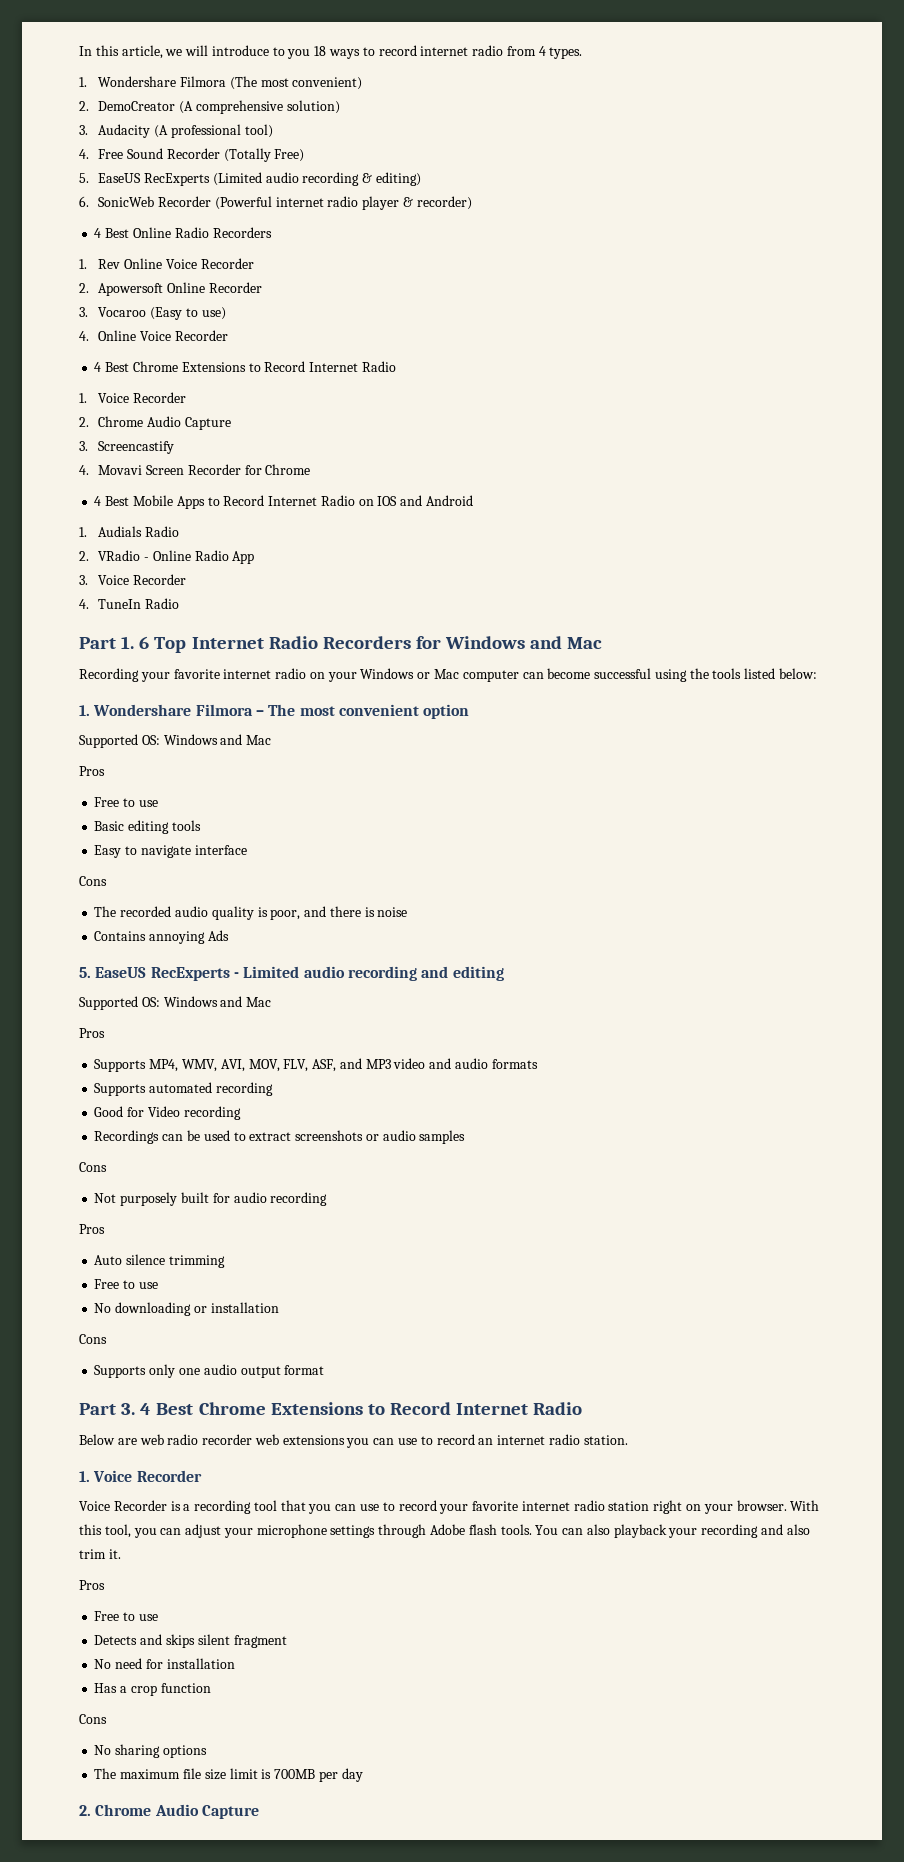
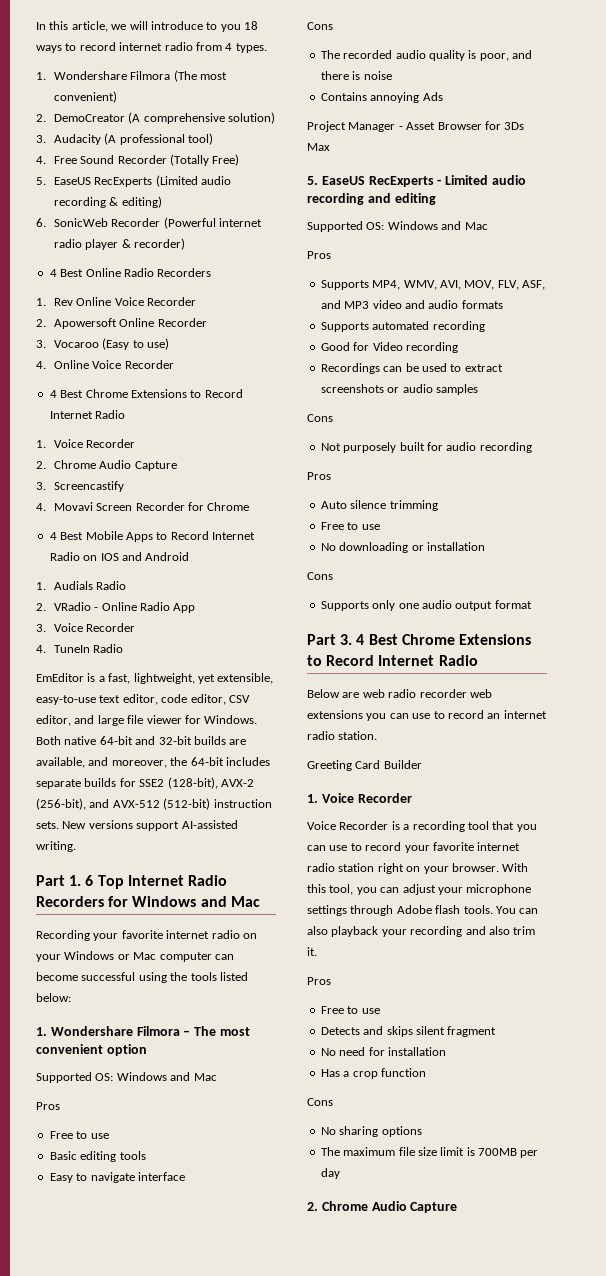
(180, 603) none -> [36,673,274,684] [36,694,250,705] [36,715,258,726] [36,736,247,745] [36,757,270,768] [36,777,254,789] [36,798,272,810] [36,820,238,831] [36,841,76,852] // EmEditor is a fast, lightweight, yet extensible, easy-to-use text editor, code editor, CSV editor, and large file viewer for Windows. Both native 64-bit and 32-bit builds are available, and moreover, the 64-bit includes separate builds for SSE2 (128-bit), AVX-2 (256-bit), and AVX-512 (512-bit) instruction sets. New versions support AI-assisted writing.
(229, 935) none -> [307,121,525,132] [307,143,330,151] // Project Manager - Asset Browser for 3Ds Max
(628, 1440) none -> [307,760,422,771] // Greeting Card Builder

